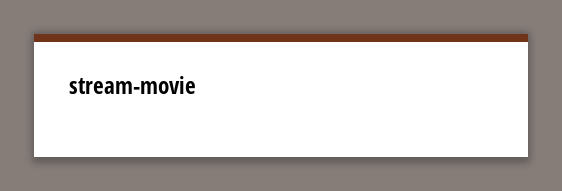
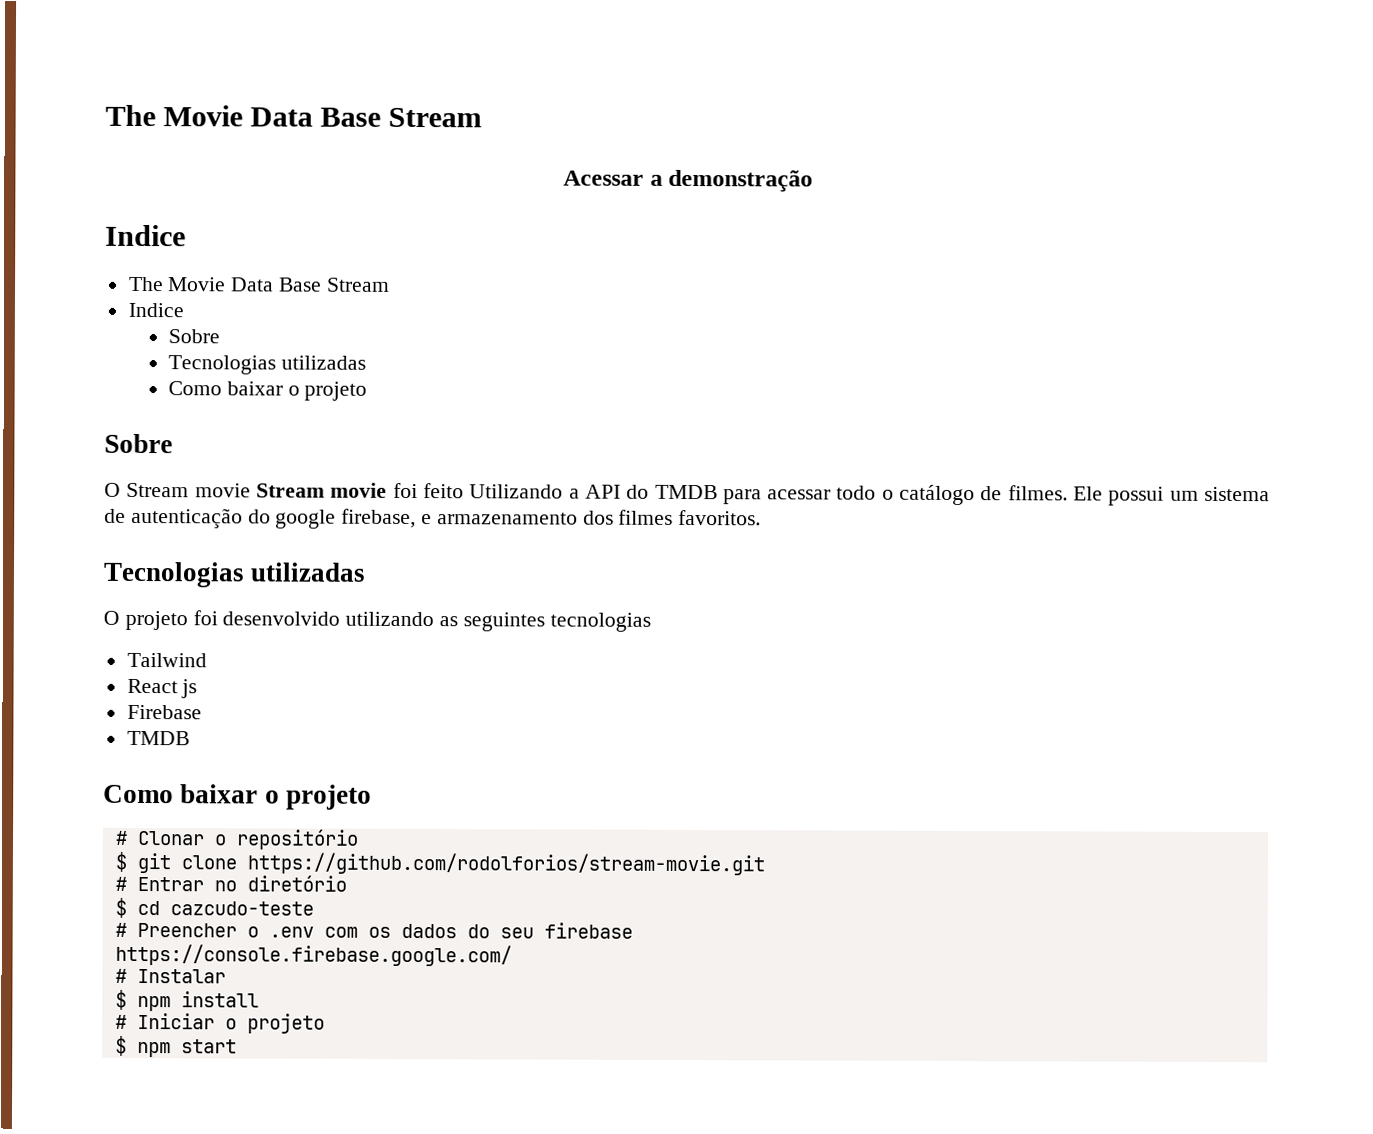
[69,76,196,94] stream-movie -> [105,104,483,128] [563,169,813,193] [105,224,186,247] [128,276,390,292] [127,302,184,318] [167,329,220,344] [167,355,366,375] [167,381,368,401] [104,433,173,454] [104,482,1271,506] [104,507,762,529] [103,561,367,588] [103,610,651,632] [126,652,207,668] [126,678,198,699] [126,704,202,720] [126,730,190,746] [103,784,372,810] [114,829,359,850] [114,851,765,876] [114,875,347,892] [114,897,314,918] [114,922,633,939] [114,943,512,967] [114,968,226,984] [114,989,259,1012] [114,1012,325,1034] [114,1035,237,1058] The Movie Data Base Stream // Acessar a demonstração // Indice // The Movie Data Base Stream // Indice // Sobre // Tecnologias utilizadas // Como baixar o projeto // Sobre // O Stream movie Stream movie foi feito Utilizando a API do TMDB para acessar todo o catálogo de filmes. Ele possui um sistema de autenticação do google firebase, e armazenamento dos filmes favoritos. // Tecnologias utilizadas // O projeto foi desenvolvido utilizando as seguintes tecnologias // Tailwind // React js // Firebase // TMDB // Como baixar o projeto // # Clonar o repositório // $ git clone https://github.com/rodolforios/stream-movie.git // # Entrar no diretório // $ cd cazcudo-teste // # Preencher o .env com os dados do seu firebase // https://console.firebase.google.com/ // # Instalar // $ npm install // # Iniciar o projeto // $ npm start

